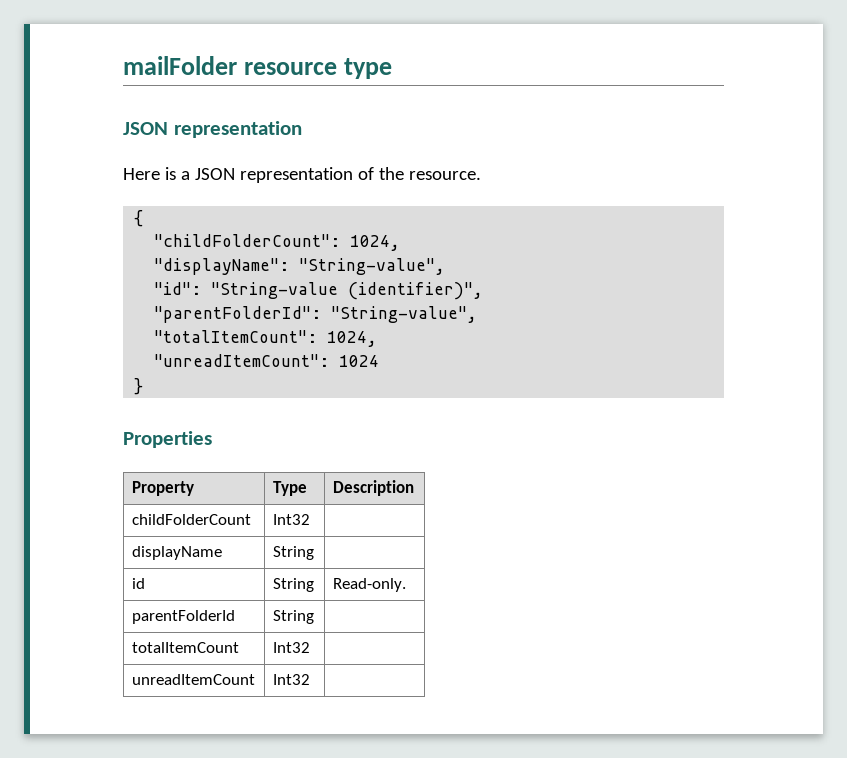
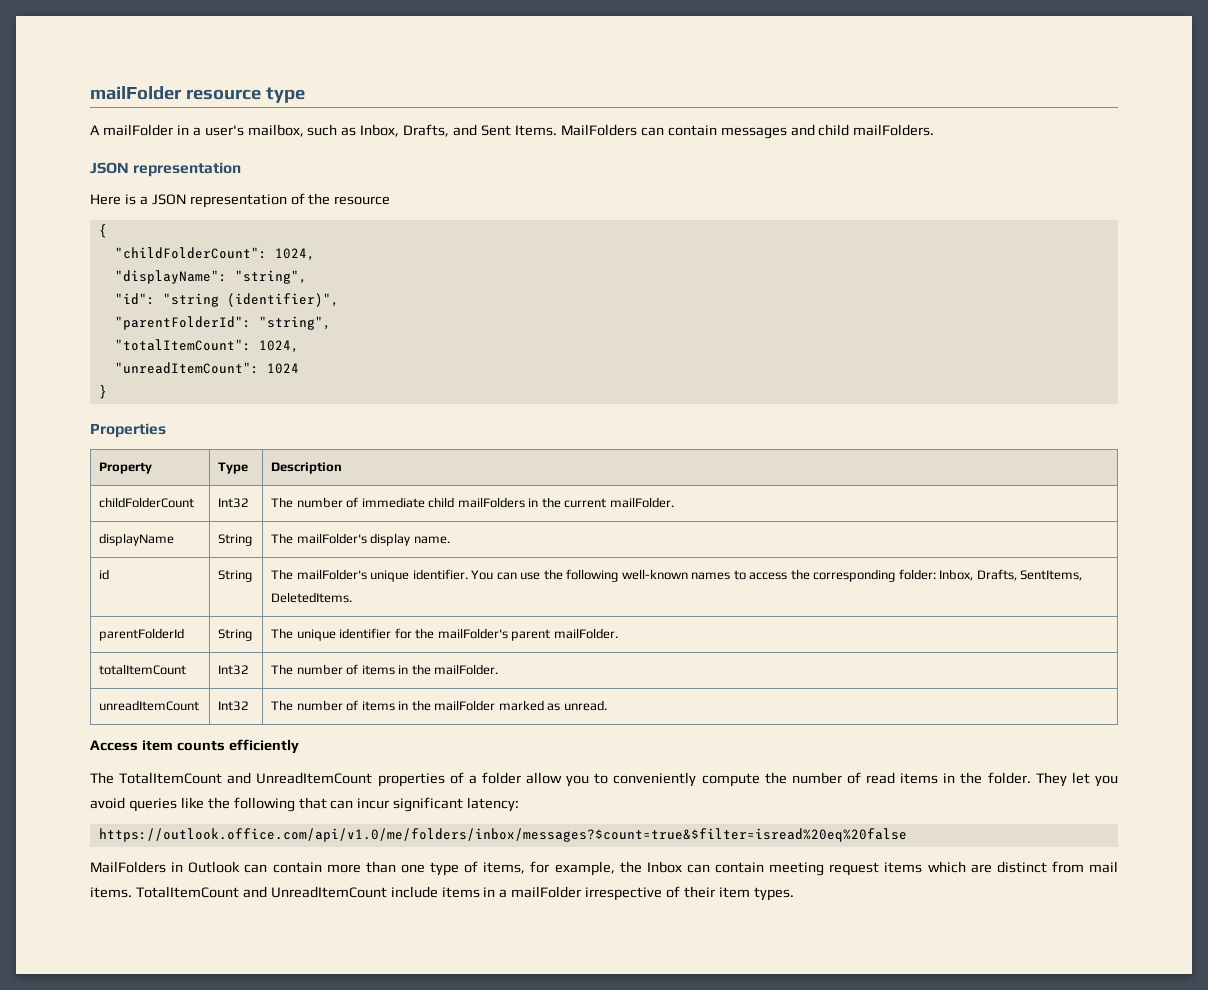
(393, 68) none -> [90,124,935,139] // A mailFolder in a user's mailbox, such as Inbox, Drafts, and Sent Items. MailFolders can contain messages and child mailFolders.
[408,171,481,180] resource. -> [334,196,391,205] resource
[299,258,446,275] "String-value", -> [234,270,307,284] "string",
[211,282,339,299] "String-value -> [162,293,219,307] "string
[331,306,478,323] "String-value", -> [258,316,331,330] "string",
[131,546,222,560] [272,546,314,560] [131,578,145,589] [272,578,314,592] [332,578,406,592] [131,610,235,624] [272,610,314,624] [131,642,239,653] [272,642,310,653] [131,674,255,685] [272,674,310,685] // displayName | String | // id | String | Read-only. // parentFolderId | String | // totalItemCount | Int32 | // unreadItemCount | Int32 | -> [271,497,674,508] [99,533,175,546] [218,534,253,546] [271,533,450,546] [99,569,110,580] [218,570,253,582] [271,569,1083,582] [271,592,353,603] [99,628,185,641] [218,629,253,641] [271,628,618,641] [99,664,187,675] [218,665,250,675] [271,664,499,675] [99,700,200,711] [218,701,250,711] [271,700,607,711] [90,739,299,754] [90,772,1119,787] [90,797,520,812] [98,828,907,842] [90,861,1118,876] [90,886,794,901] The number of immediate child mailFolders in the current mailFolder. // displayName | String | The mailFolder's display name. // id | String | The mailFolder's unique identifier. You can use the following well-known names to access the corresponding folder: Inbox, Drafts, SentItems, DeletedItems. // parentFolderId | String | The unique identifier for the mailFolder's parent mailFolder. // totalItemCount | Int32 | The number of items in the mailFolder. // unreadItemCount | Int32 | The number of items in the mailFolder marked as unread. // Access item counts efficiently // The TotalItemCount and UnreadItemCount properties of a folder allow you to conveniently compute the number of read items in the folder. They let you avoid queries like the following that can incur significant latency: // https://outlook.office.com/api/v1.0/me/folders/inbox/messages?$count=true&$filter=isread%20eq%20false // MailFolders in Outlook can contain more than one type of items, for example, the Inbox can contain meeting request items which are distinct from mail items. TotalItemCount and UnreadItemCount include items in a mailFolder irrespective of their item types.

